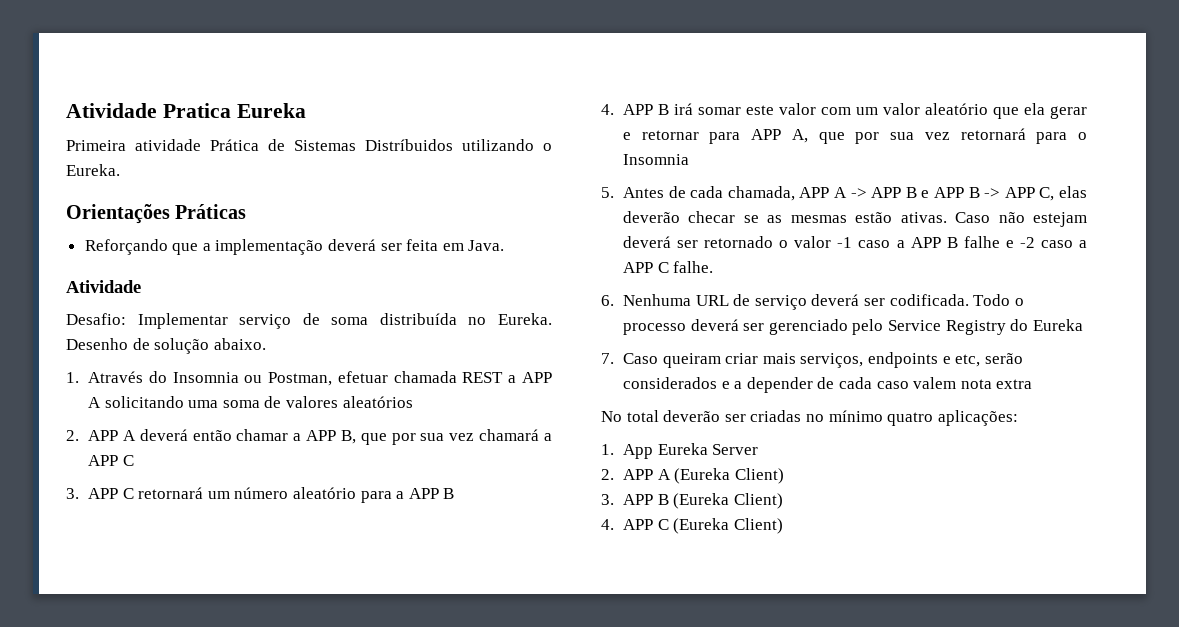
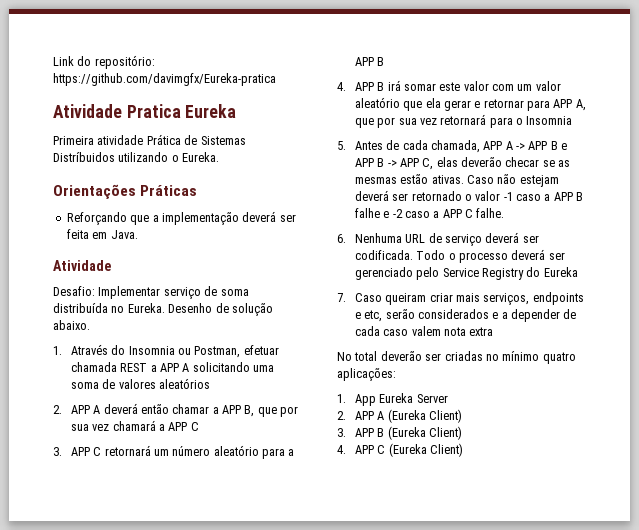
(66, 110) none -> [53,55,155,69] [53,73,276,86] Link do repositório: https://github.com/davimgfx/Eureka-pratica //

